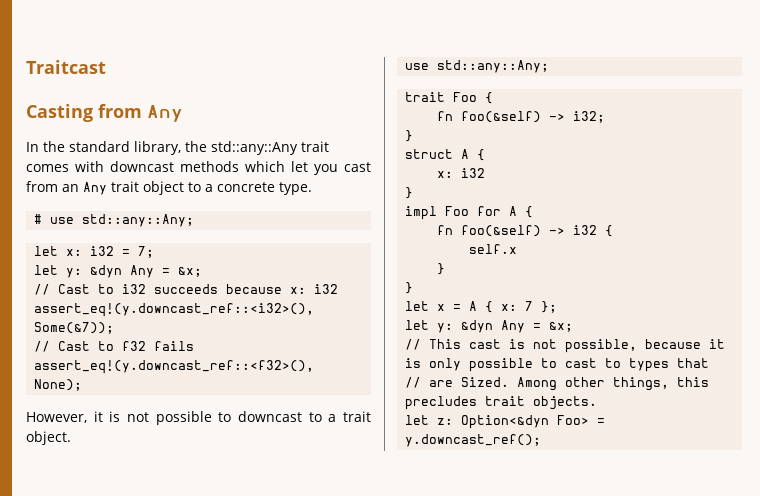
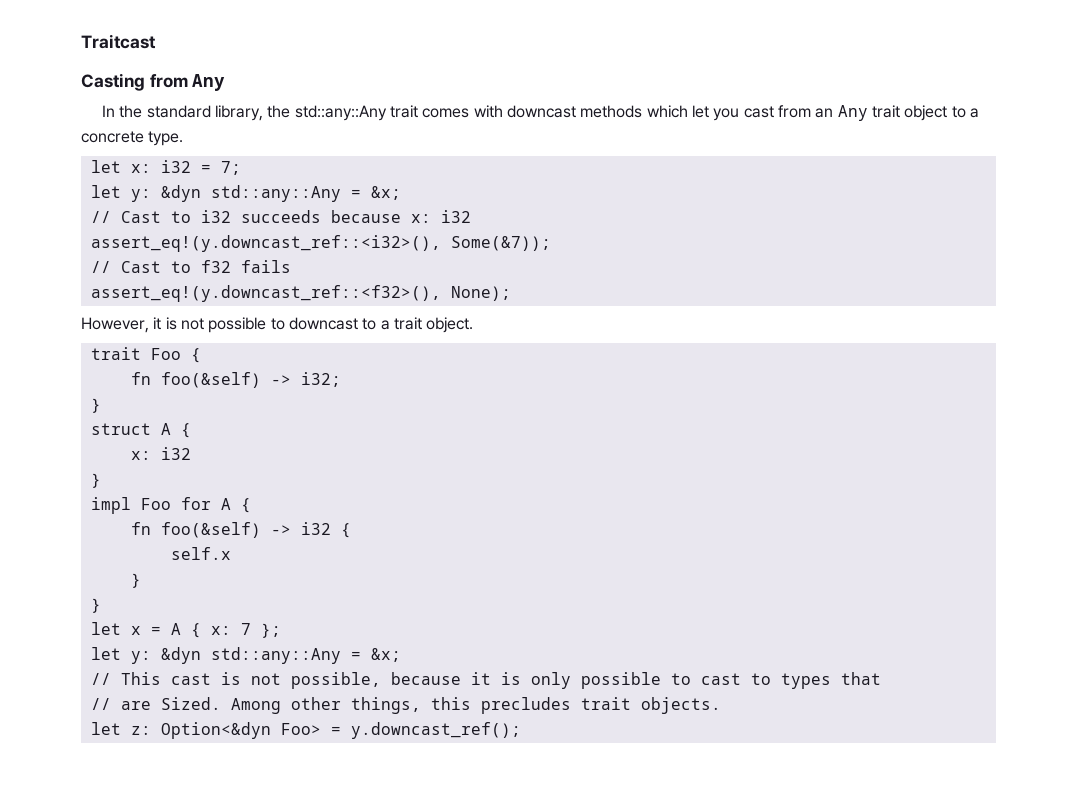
[34,214,195,227] // # use std::any::Any; -> (184, 138) none
[130,265,155,278] Any -> [210,185,341,202] std::any::Any
[405,60,550,73] // use std::any::Any; -> (474, 325) none
[501,320,526,333] Any -> [210,647,341,664] std::any::Any

